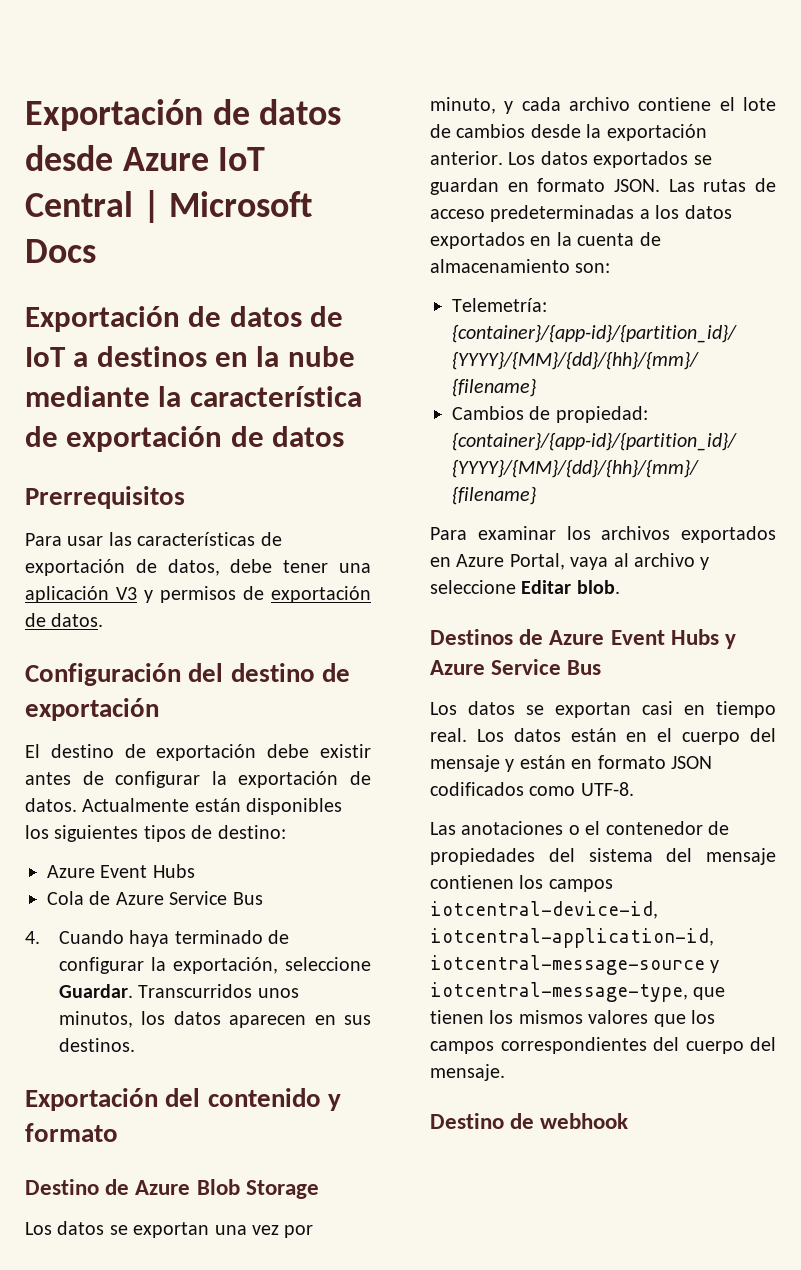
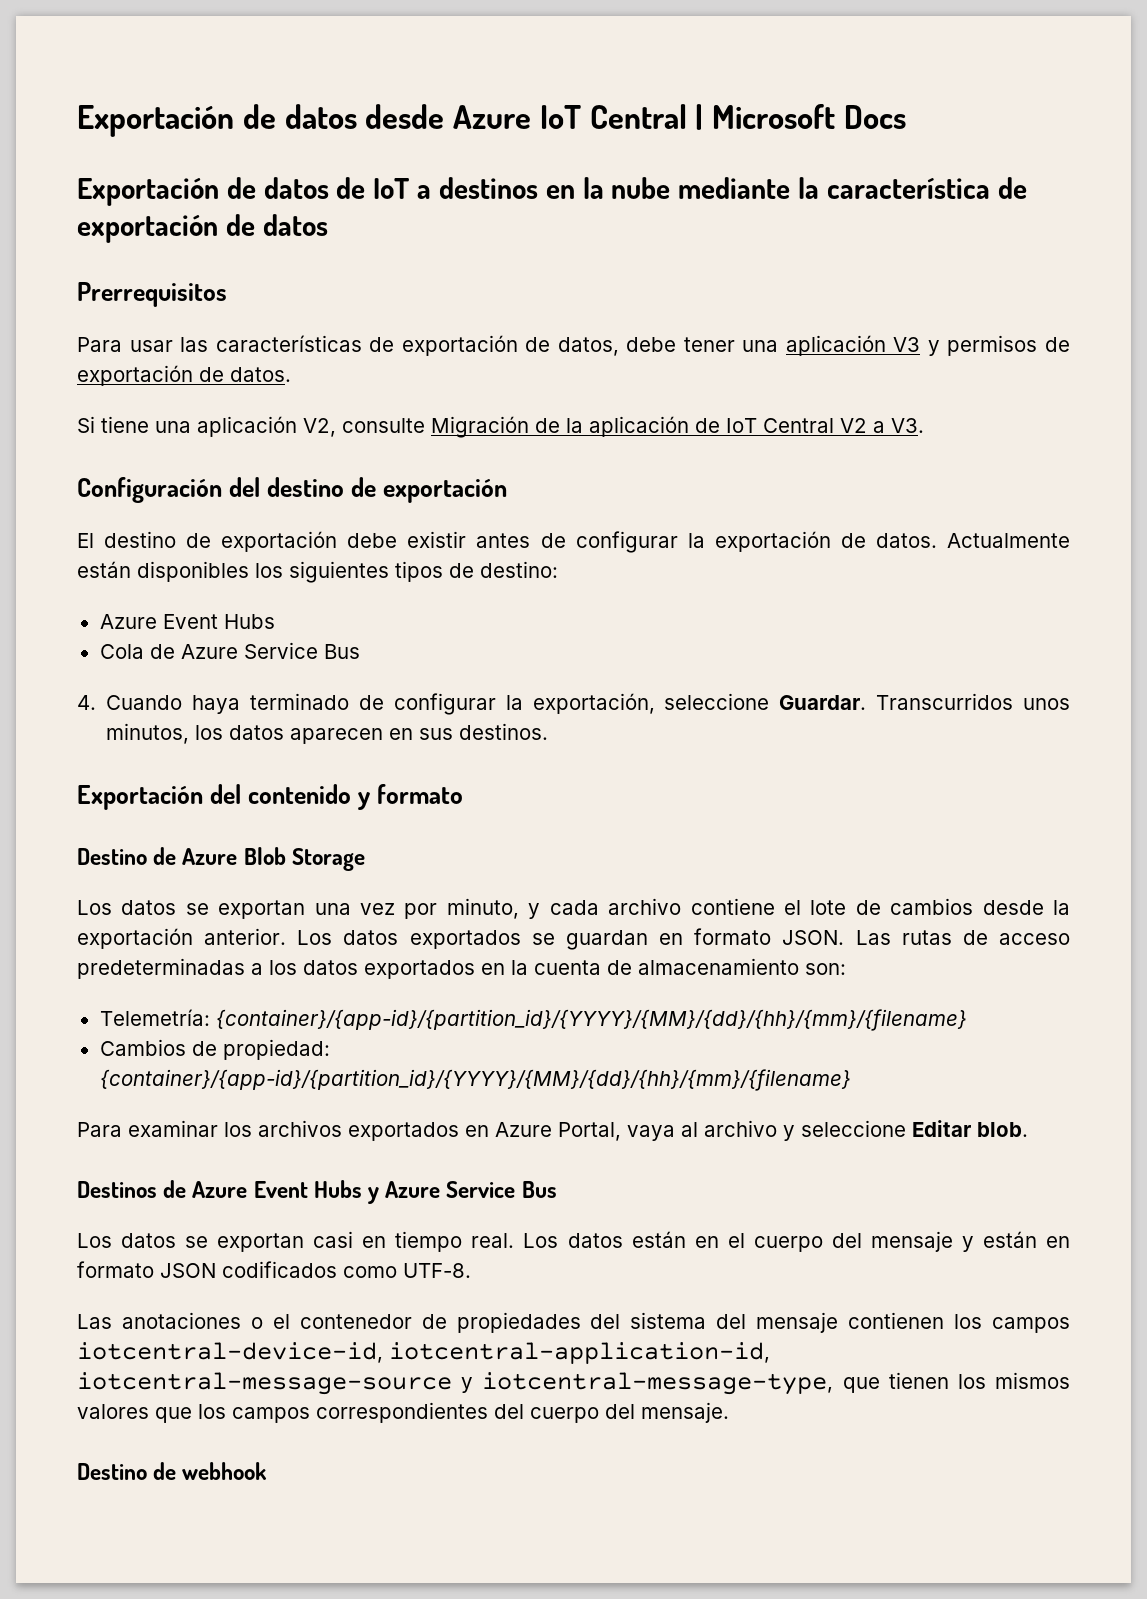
(104, 620) none -> [77,416,924,438] // Si tiene una aplicación V2, consulte Migración de la aplicación de IoT Central V2 a V3.

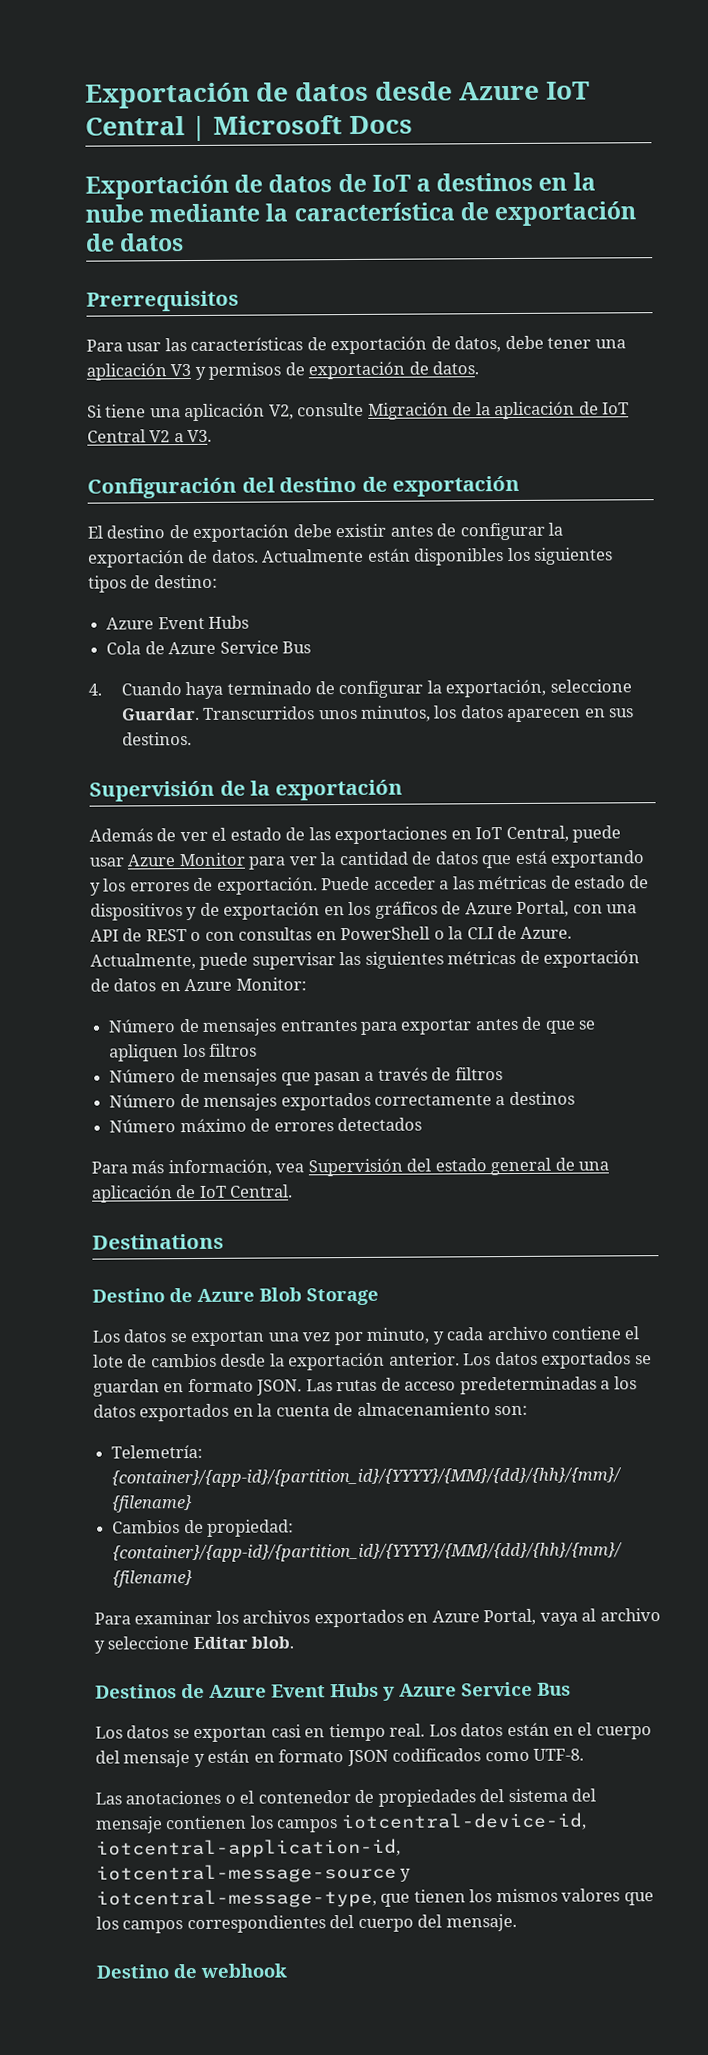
[77,784,463,810] Exportación del contenido y formato -> [89,779,403,802] [89,825,622,845] [89,850,645,870] [90,875,650,896] [90,900,638,921] [90,925,573,942] [90,950,641,970] [90,977,307,992] [108,1016,597,1036] [109,1043,258,1062] [109,1067,503,1086] [109,1091,575,1111] [109,1117,422,1133] [91,1157,610,1177] [91,1184,294,1203] [92,1233,224,1250] Supervisión de la exportación // Además de ver el estado de las exportaciones en IoT Central, puede usar Azure Monitor para ver la cantidad de datos que está exportando y los errores de exportación. Puede acceder a las métricas de estado de dispositivos y de exportación en los gráficos de Azure Portal, con una API de REST o con consultas en PowerShell o la CLI de Azure. Actualmente, puede supervisar las siguientes métricas de exportación de datos en Azure Monitor: // Número de mensajes entrantes para exportar antes de que se apliquen los filtros // Número de mensajes que pasan a través de filtros // Número de mensajes exportados correctamente a destinos // Número máximo de errores detectados // Para más información, vea Supervisión del estado general de una aplicación de IoT Central. // Destinations

